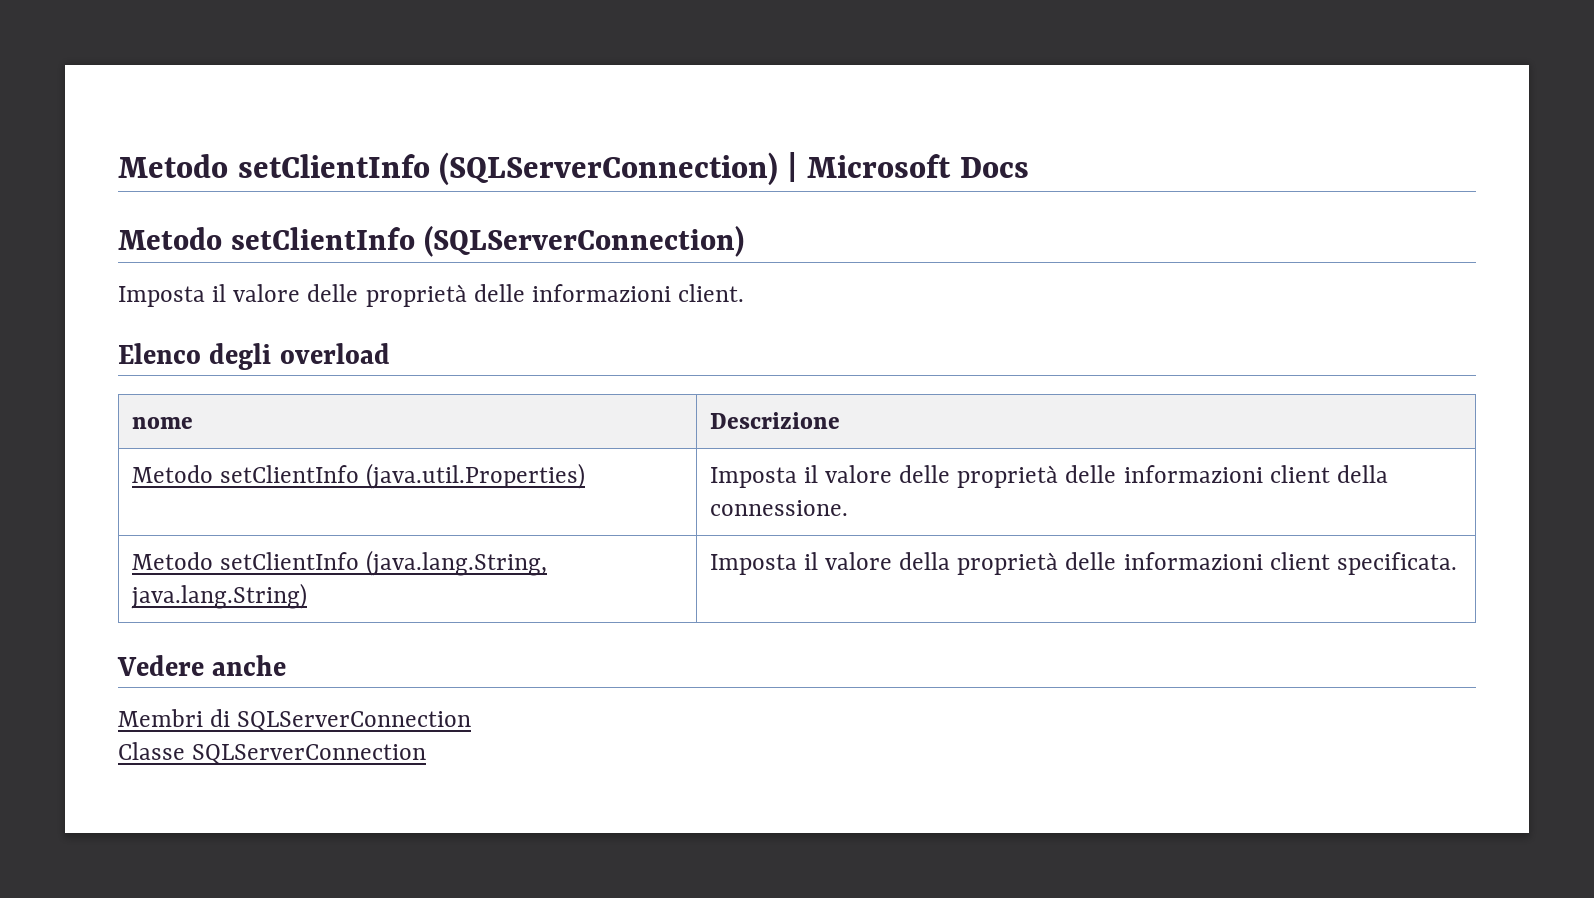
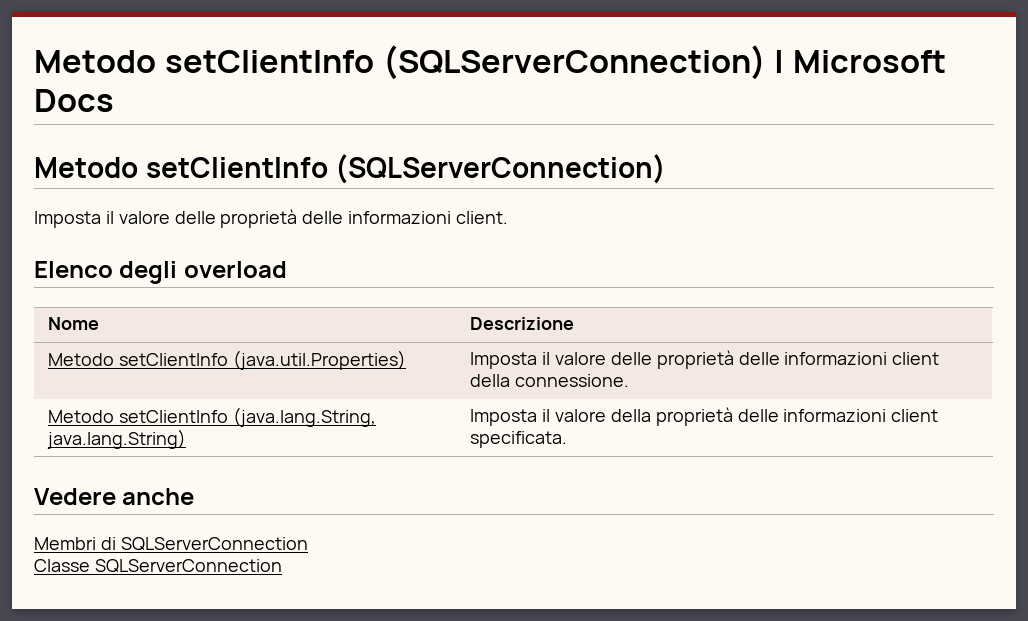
[131,417,193,429] nome -> [48,317,100,330] Nome

